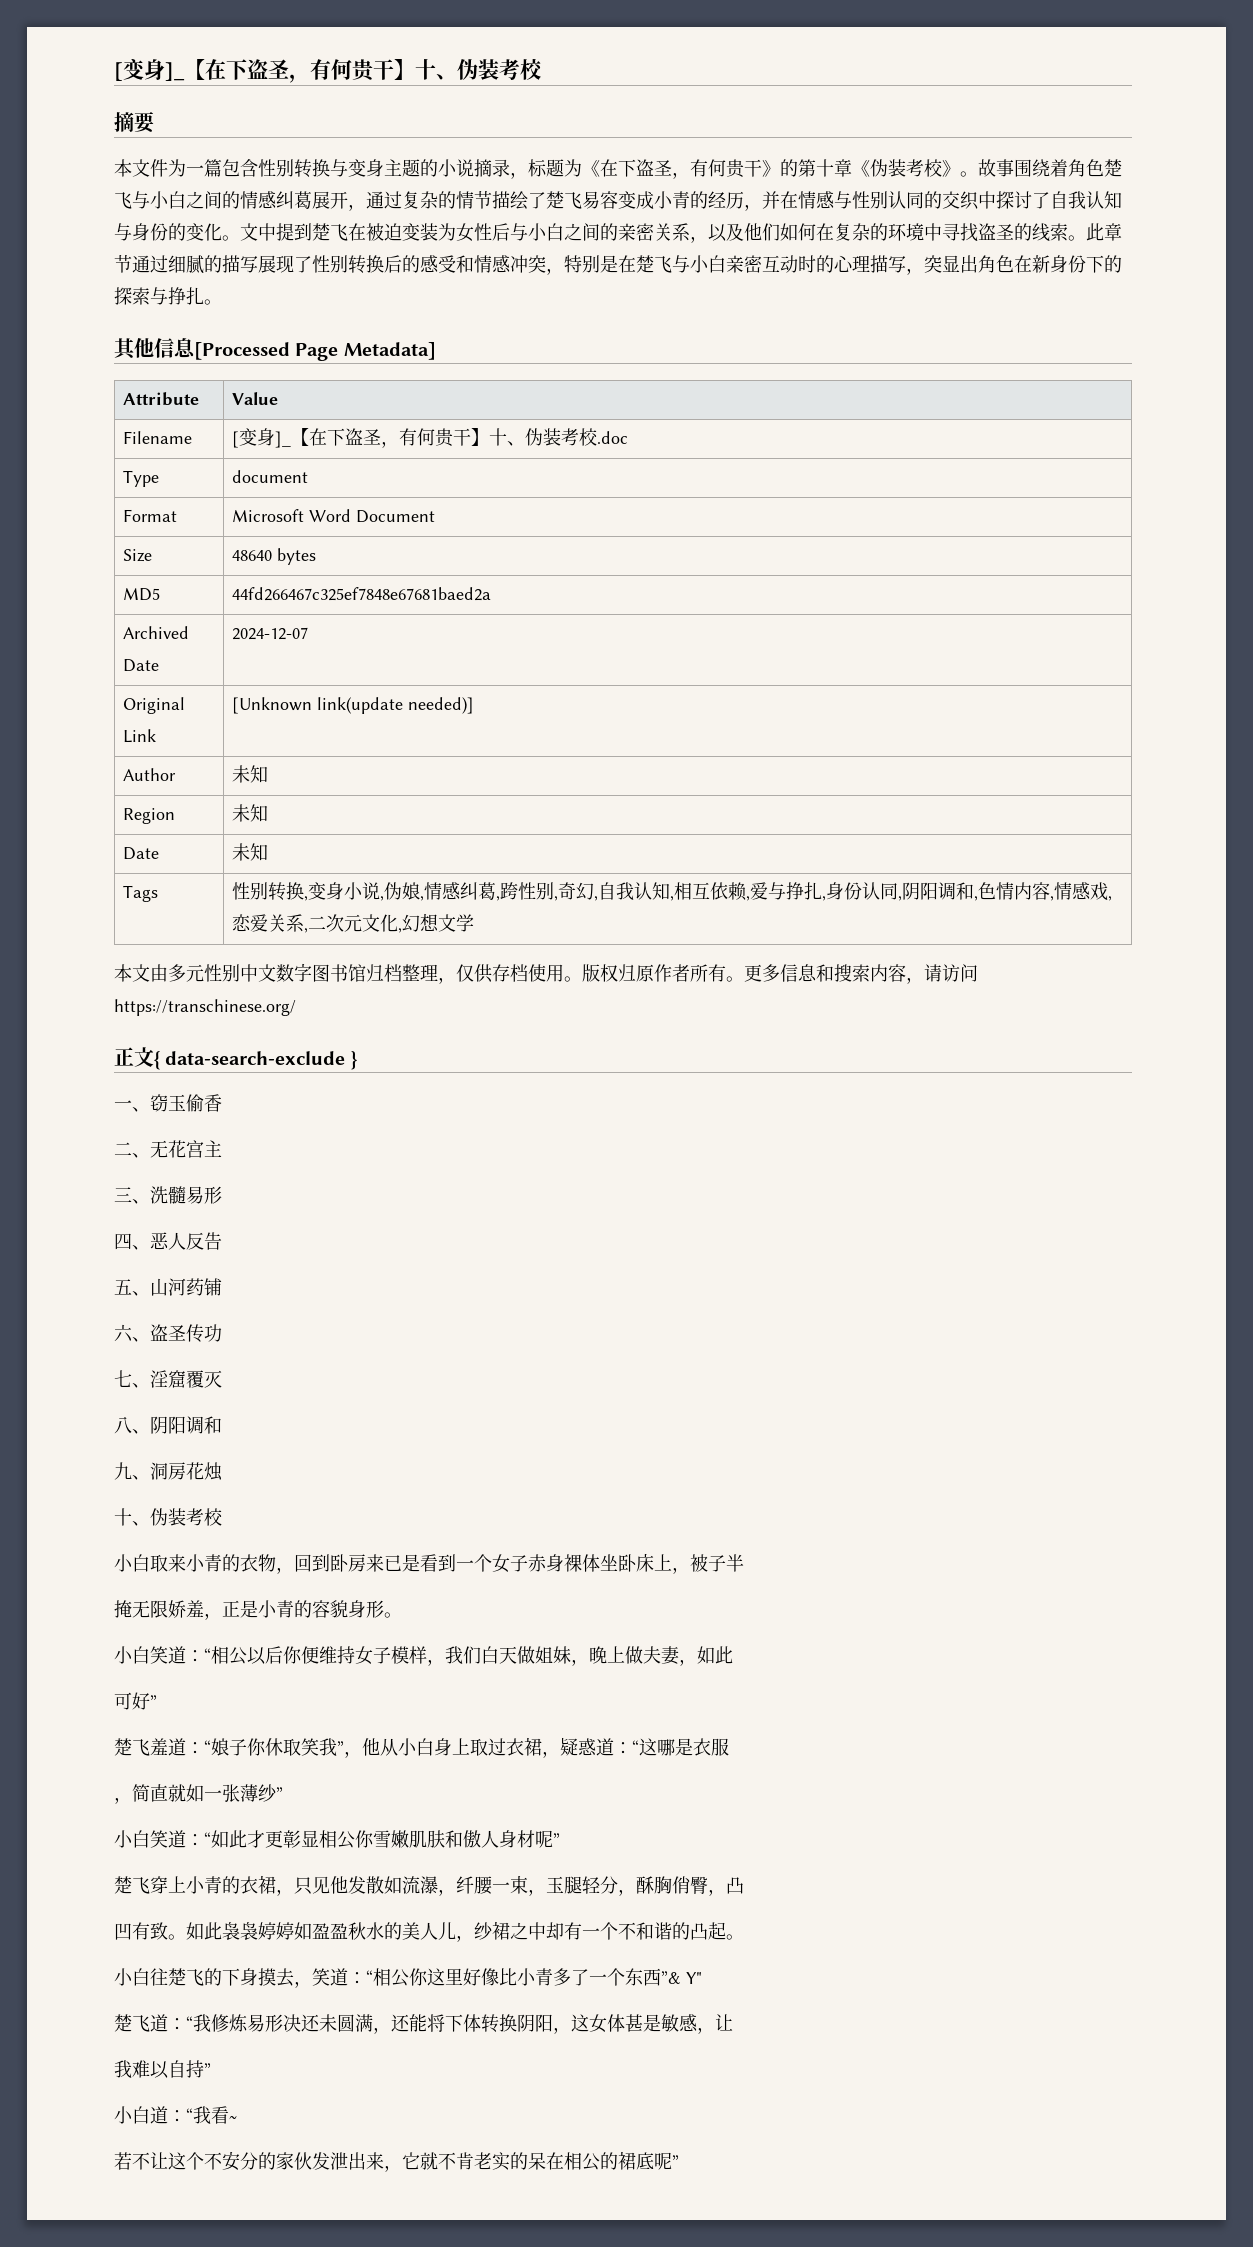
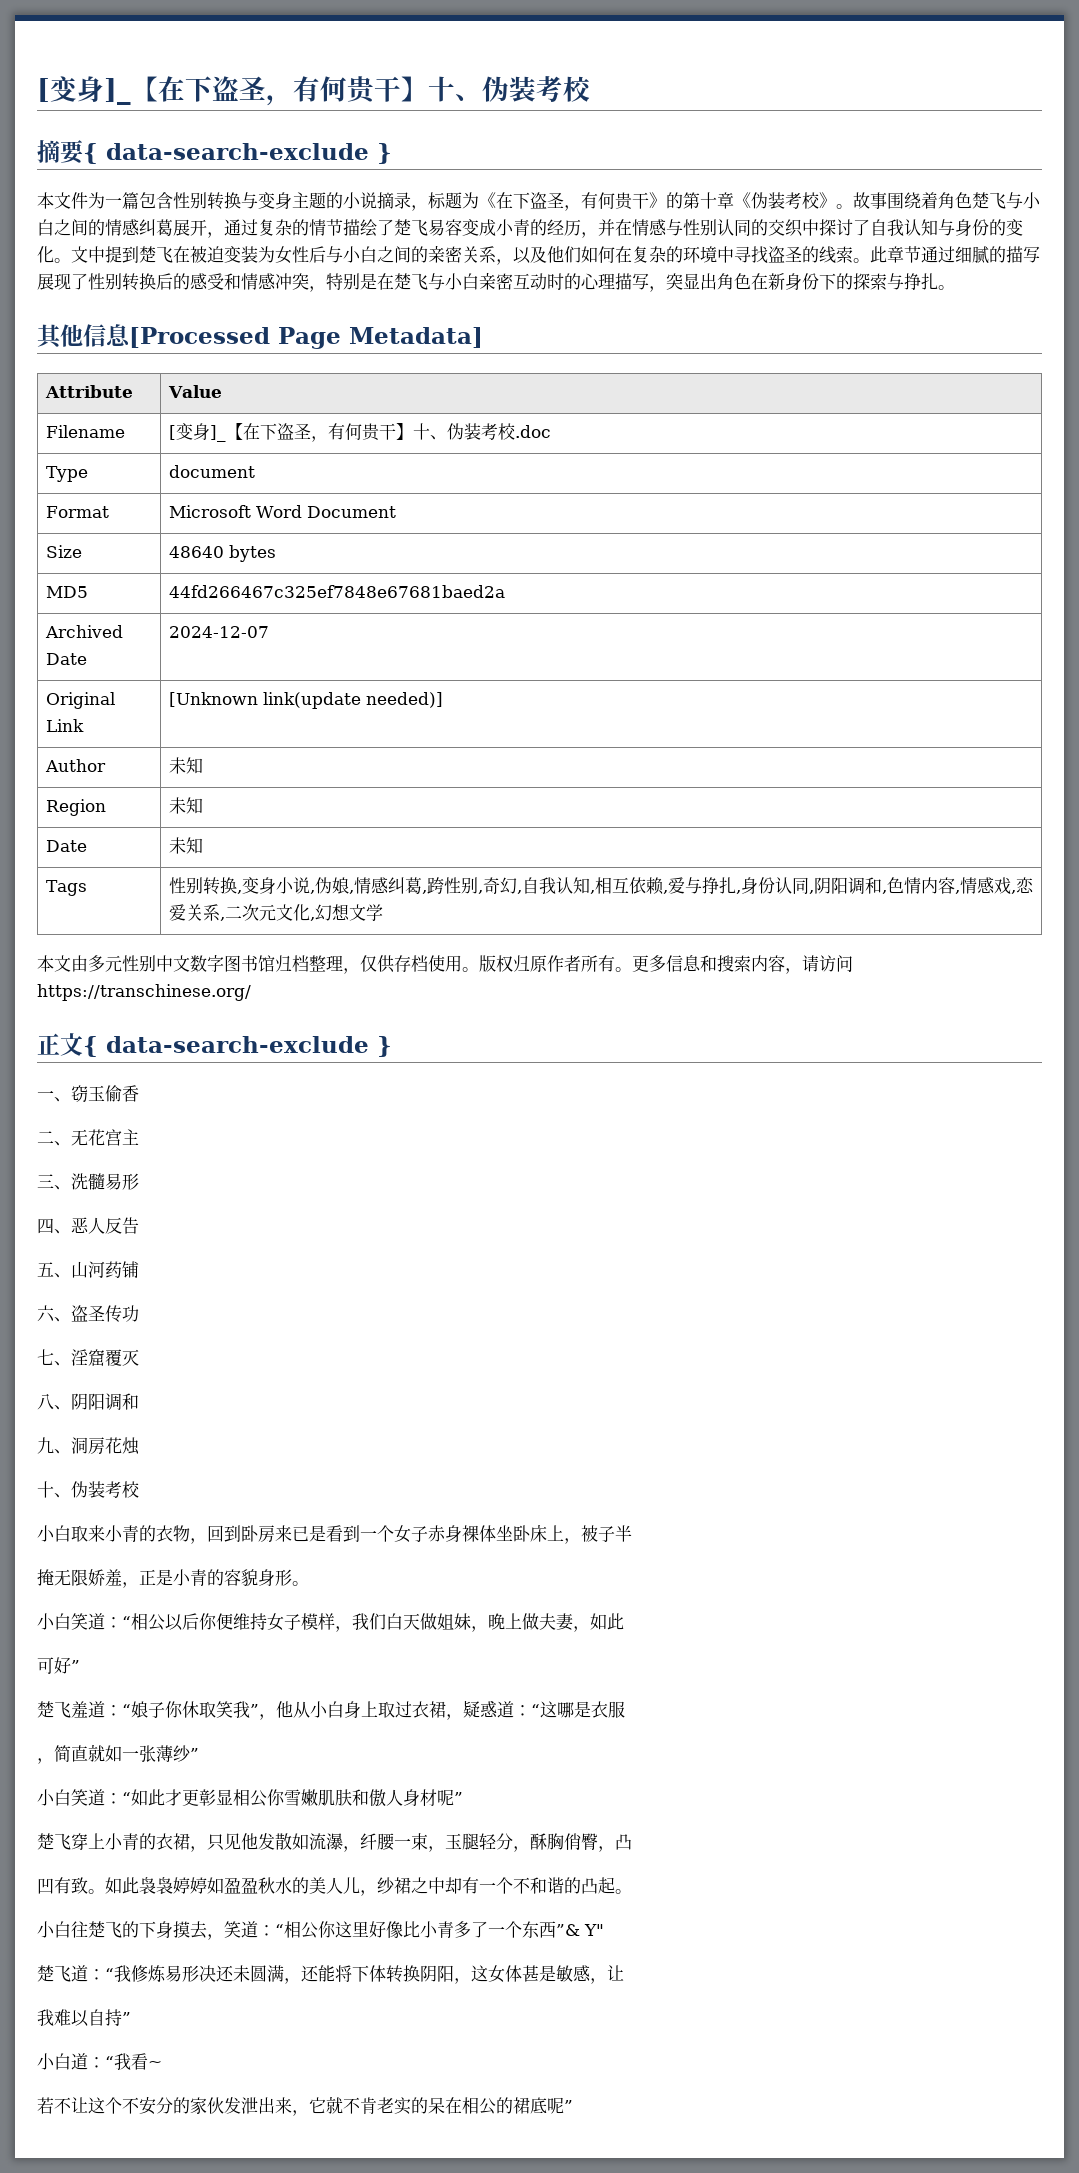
(155, 122) none -> [83,143,392,164] { data-search-exclude }

